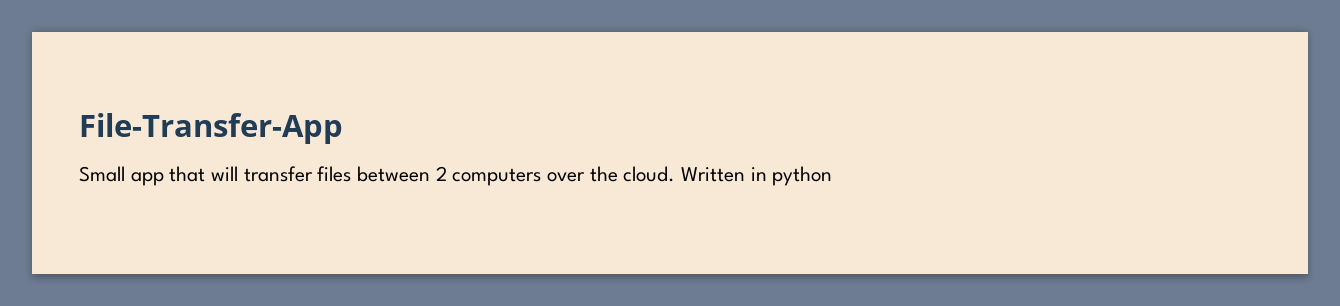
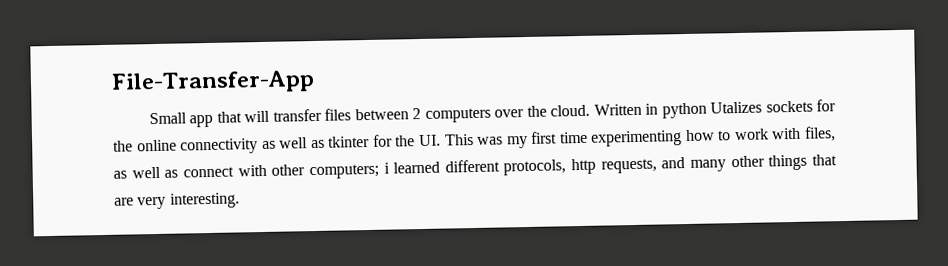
(833, 176) none -> [710,99,836,114] [113,126,836,155] [113,154,837,180] [114,192,240,210] Utalizes sockets for the online connectivity as well as tkinter for the UI. This was my first time experimenting how to work with files, as well as connect with other computers; i learned different protocols, http requests, and many other things that are very interesting.

